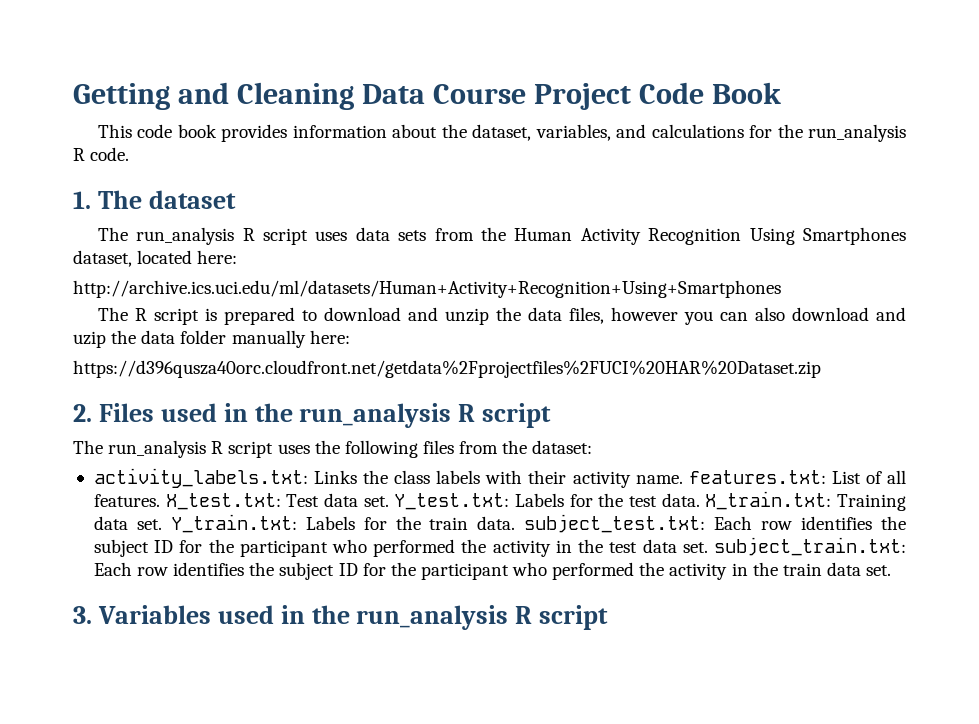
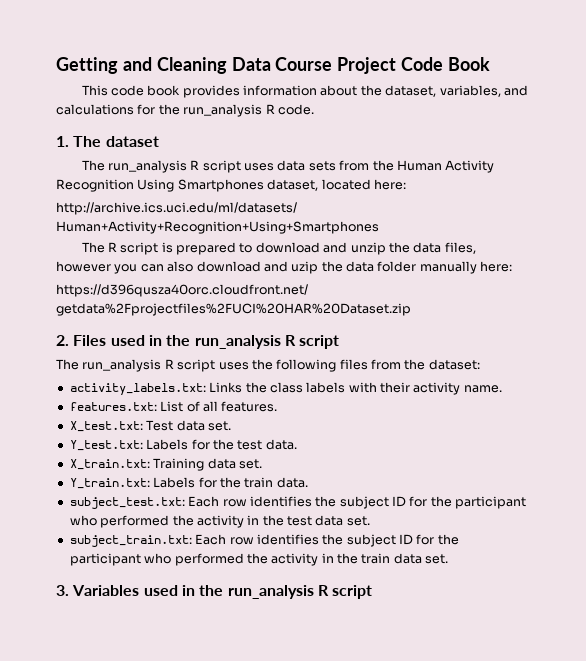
(683, 479) none -> (502, 389) //
(160, 500) none -> (278, 406) //
(389, 501) none -> (231, 426) //
(700, 500) none -> (297, 444) //
(162, 524) none -> (262, 464) //
(516, 523) none -> (308, 482) //
(708, 547) none -> (370, 521) //

